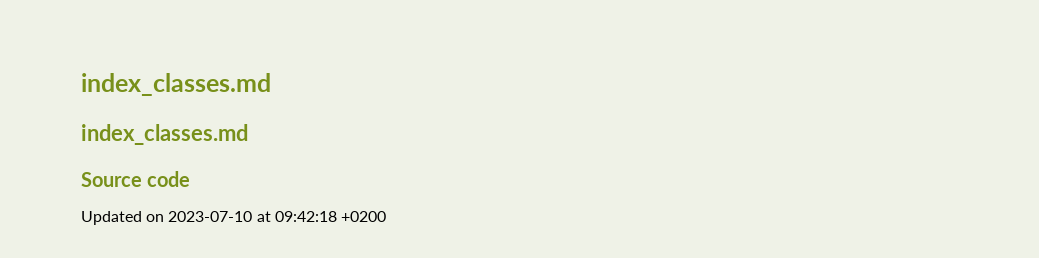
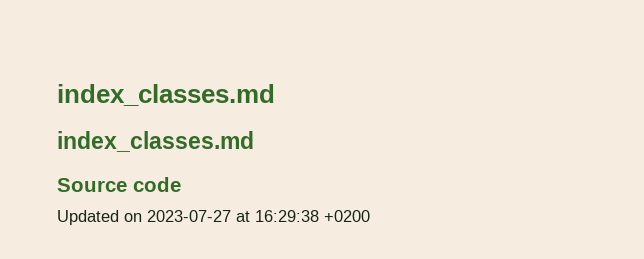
[168,211,337,222] 2023-07-10 at 09:42:18 -> [147,210,319,222] 2023-07-27 at 16:29:38

